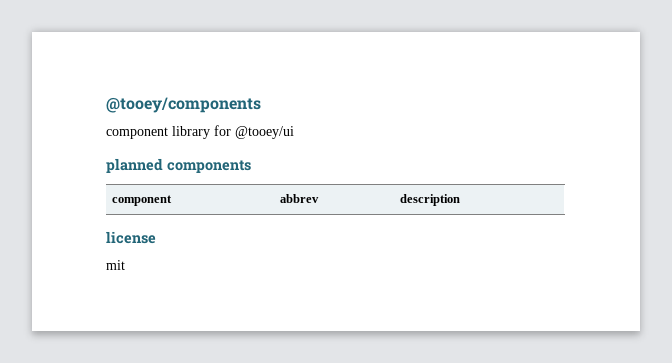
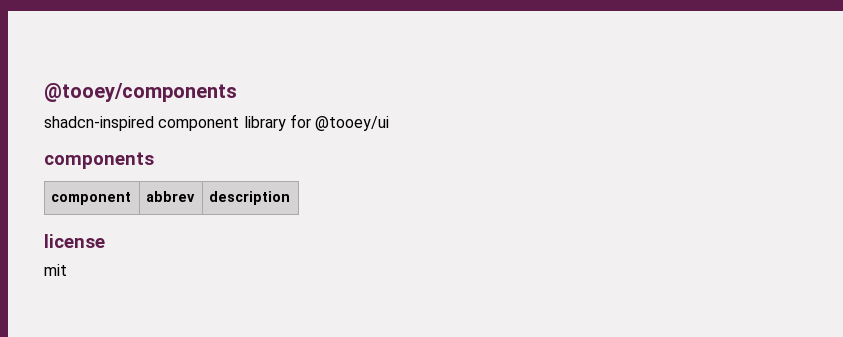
(261, 105) none -> [44,116,154,131] shadcn-inspired
[106,158,163,173] planned -> (390, 123) none

